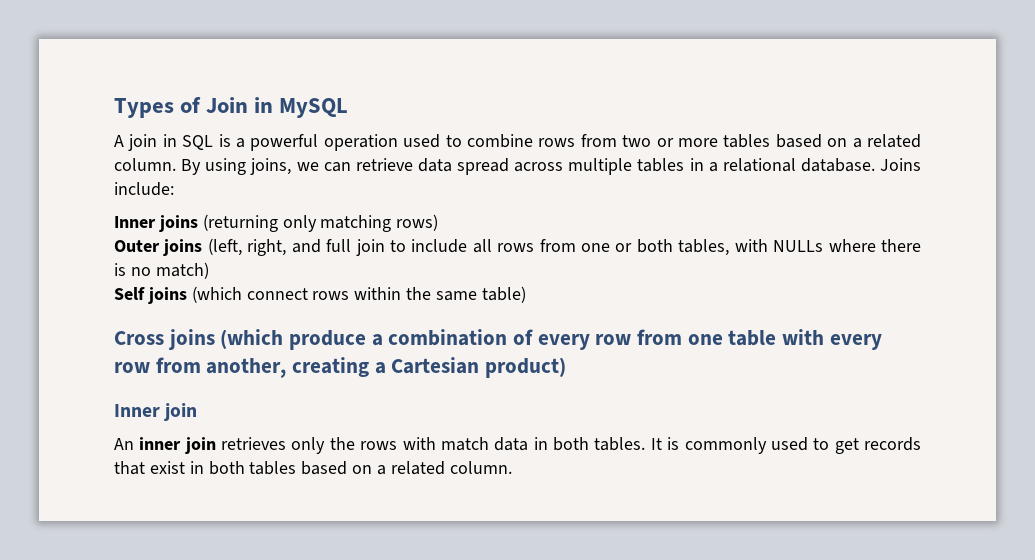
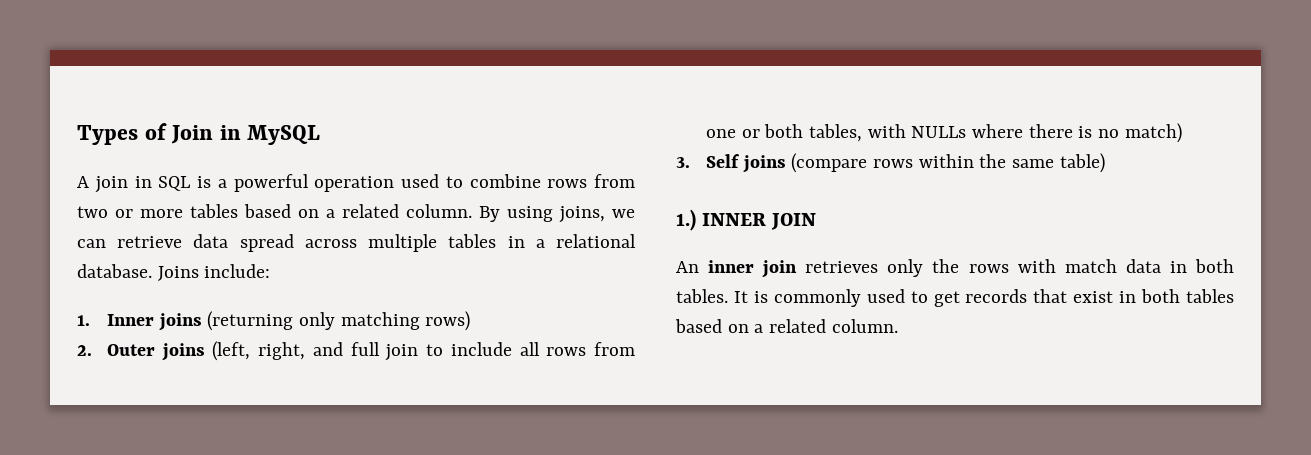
(174, 189) none -> [77,315,90,326] 1.
(439, 222) none -> [77,345,92,356] 2.
(209, 270) none -> [676,157,690,168] 3.
[191,286,308,303] (which connect -> [791,153,868,173] (compare
[114,329,882,350] [114,357,567,378] [114,403,198,421] Cross joins (which produce a combination of every row from one table with every row from another, creating a Cartesian product) // Inner join -> [676,209,817,231] 1.) INNER JOIN

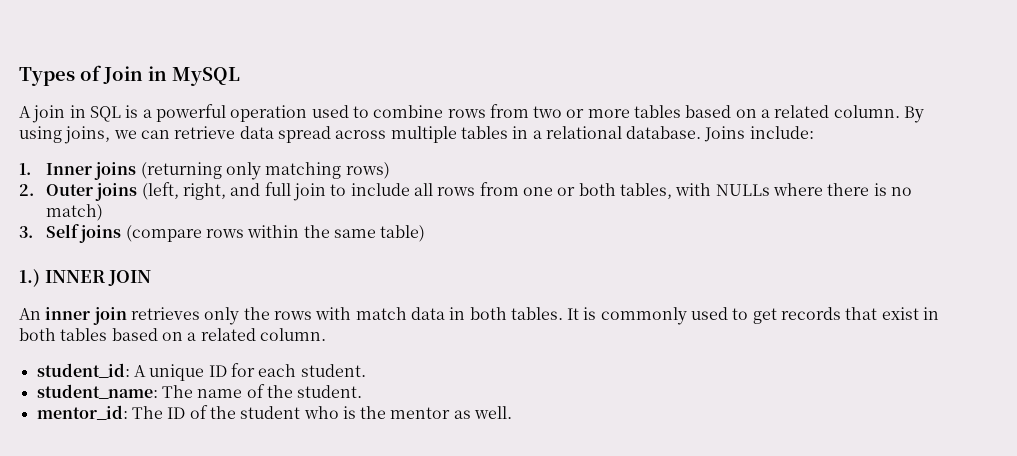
(898, 326) none -> [36,363,366,381] [36,384,363,399] [36,405,513,420] // student_id: A unique ID for each student. // student_name: The name of the student. // mentor_id: The ID of the student who is the mentor as well.

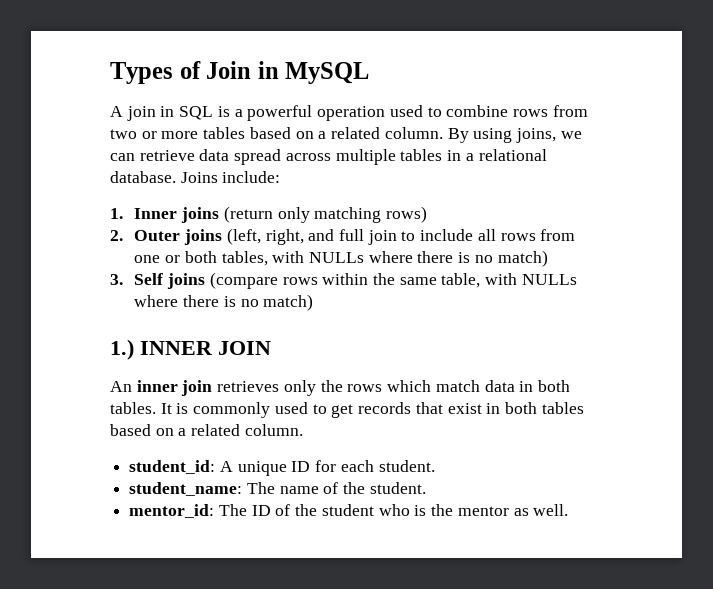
[140,162,222,179] (returning -> [223,206,273,223] (return
[380,225,426,242] table) -> [441,273,577,288] [134,294,314,311] table, with NULLs where there is no match)
[315,307,352,320] with -> [387,380,432,392] which

